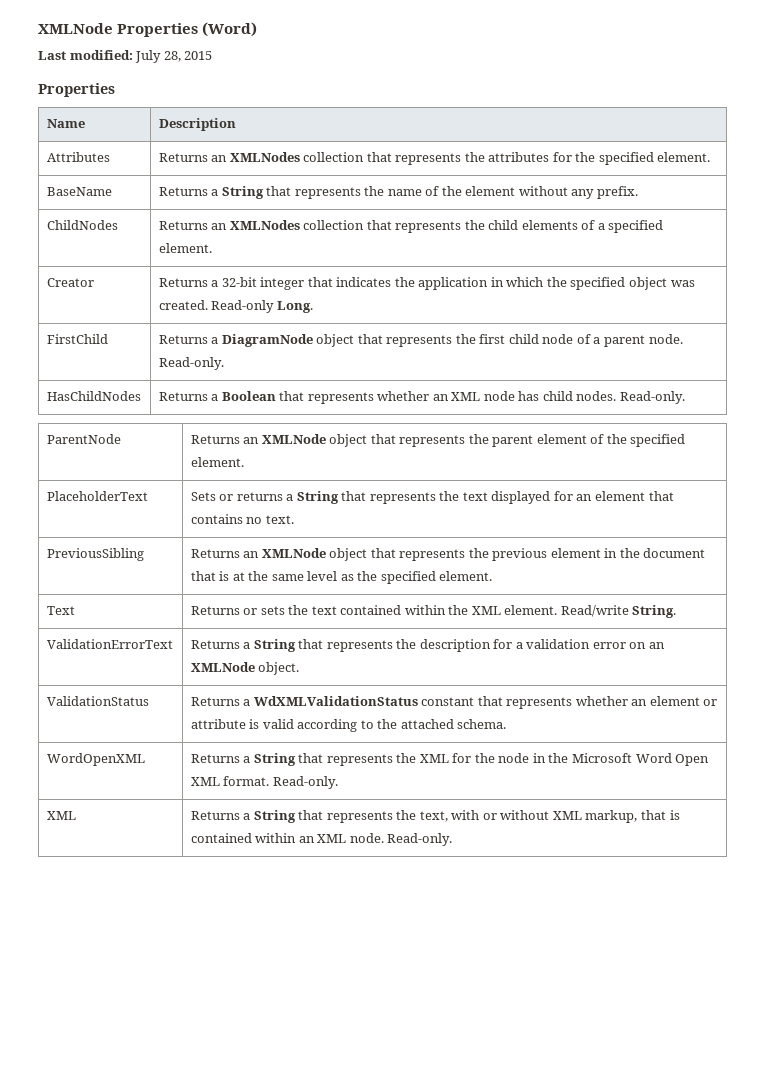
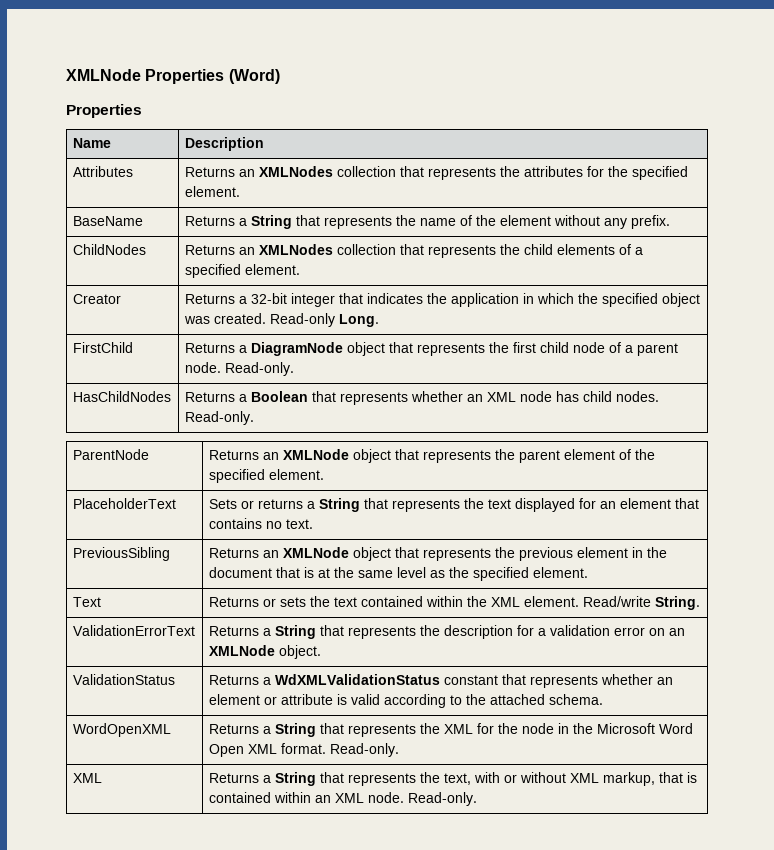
[38,50,213,63] // Last modified: July 28, 2015 -> (280, 76) none

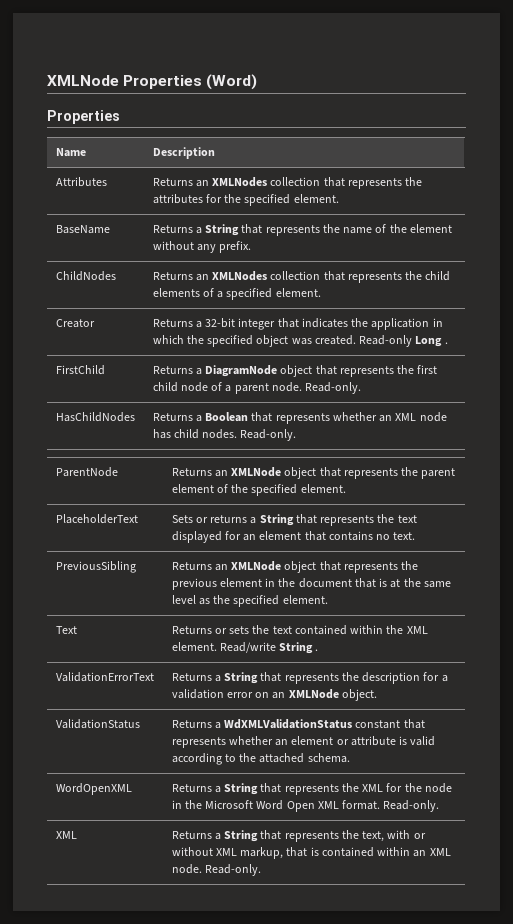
[338,314,379,327] Long. -> [415,336,448,347] Long .
[654,596,700,610] String. -> [279,642,319,654] String .

